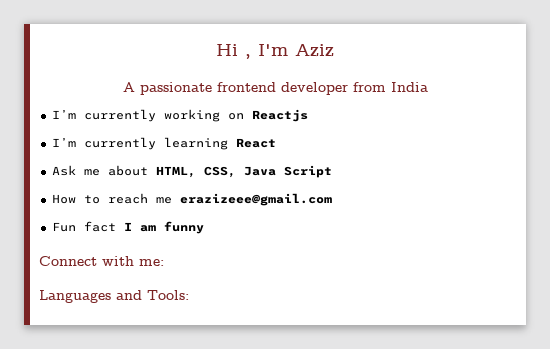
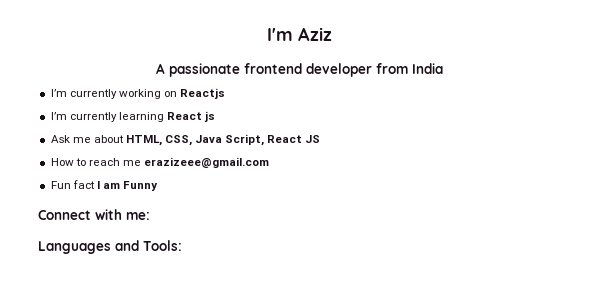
[216,44,251,59] Hi , -> (267, 34) none
(276, 143) none -> [204,111,216,122] js
[283,165,332,178] Script -> [225,134,321,146] Script, React JS
[163,221,204,234] funny -> [123,181,159,191] Funny

